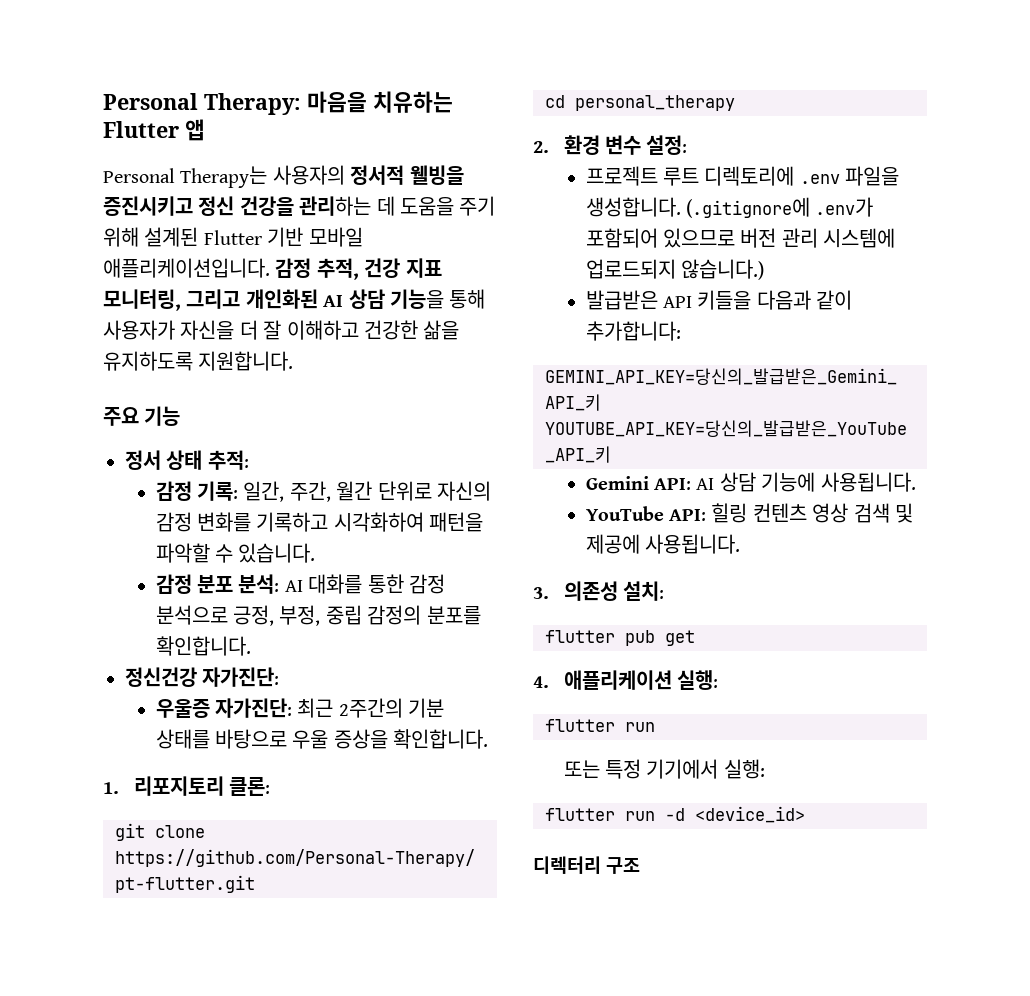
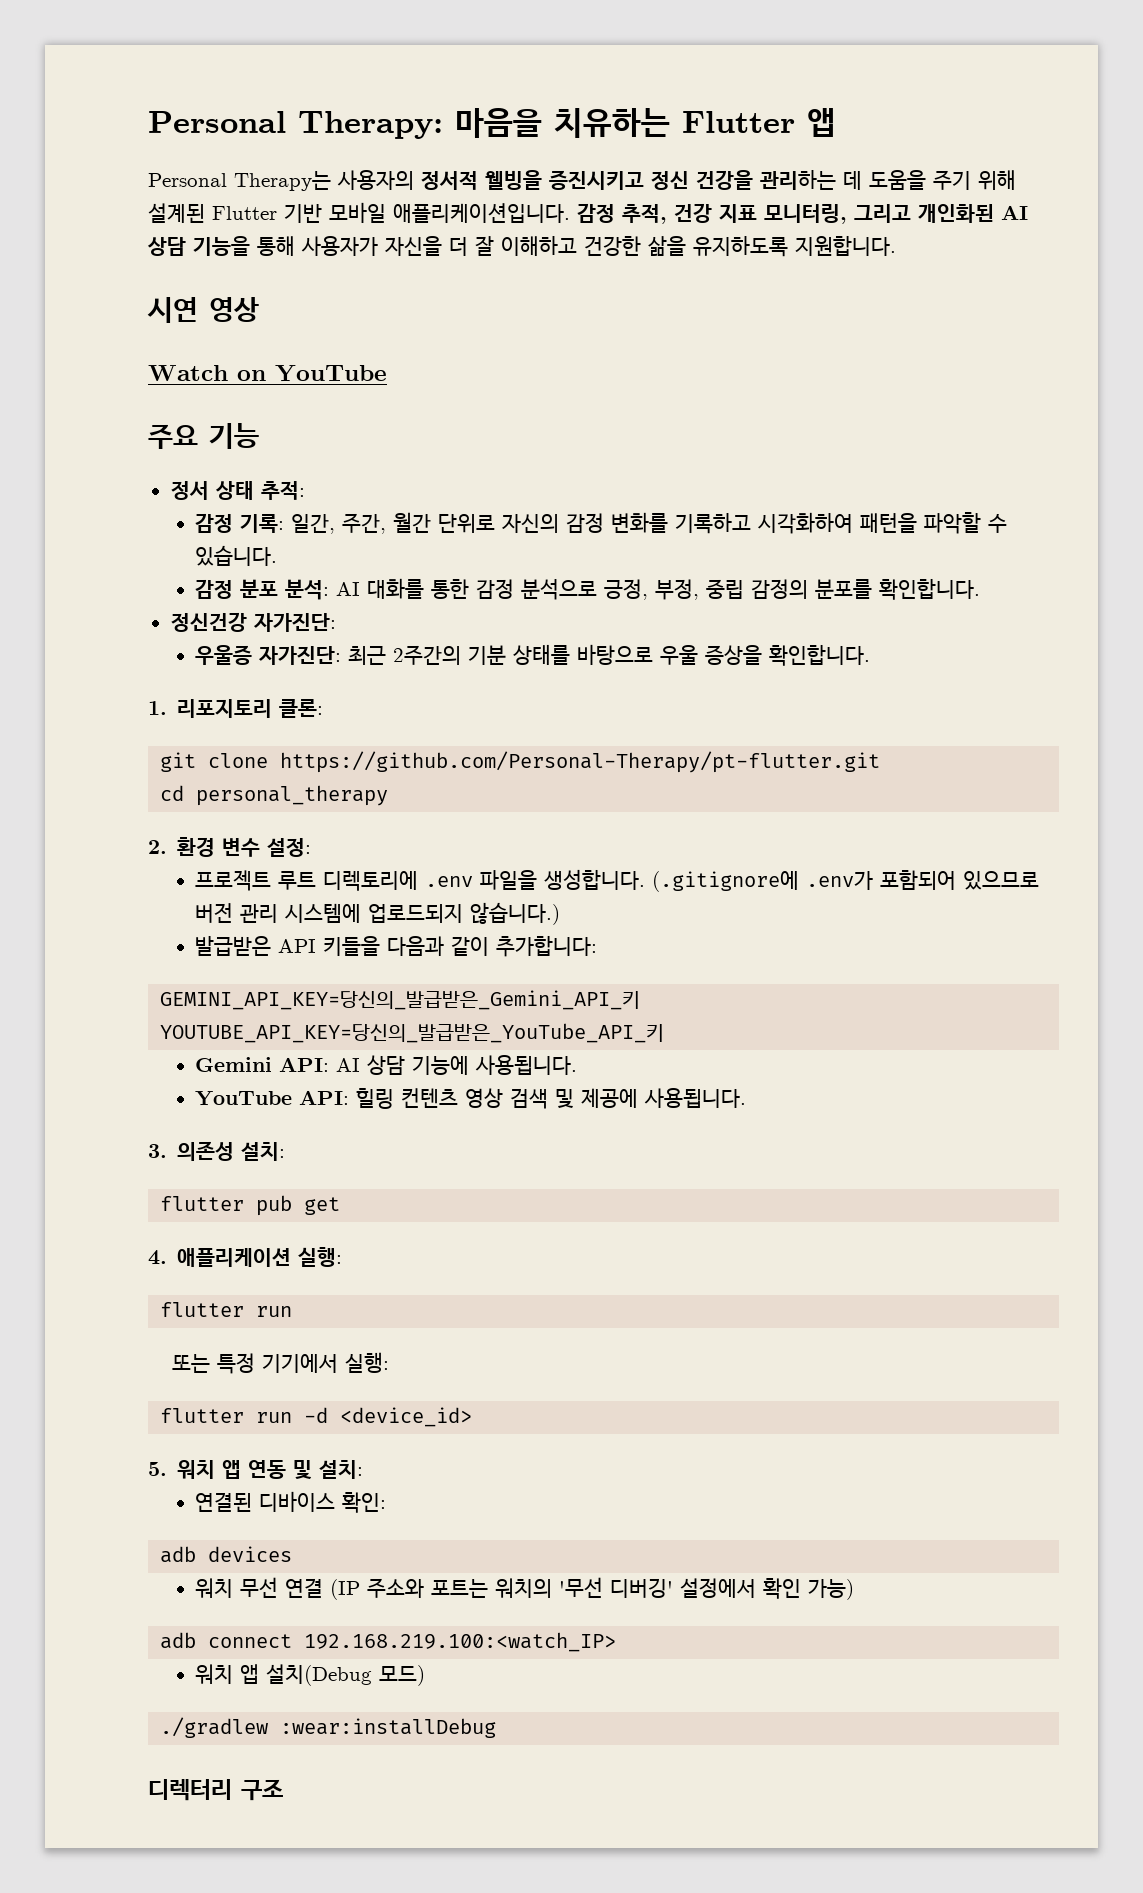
(294, 361) none -> [147,297,259,323] [148,365,387,382] // 시연 영상 // Watch on YouTube
(805, 814) none -> [148,1460,364,1480] [195,1491,387,1513] [160,1546,293,1563] [195,1577,855,1600] [160,1632,617,1652] [195,1664,426,1686] [160,1717,497,1738] // 5. 워치 앱 연동 및 설치: // 연결된 디바이스 확인: // adb devices // 워치 무선 연결 (IP 주소와 포트는 워치의 '무선 디버깅' 설정에서 확인 가능) // adb connect 192.168.219.100:<watch_IP> // 워치 앱 설치(Debug 모드) // ./gradlew :wear:installDebug

